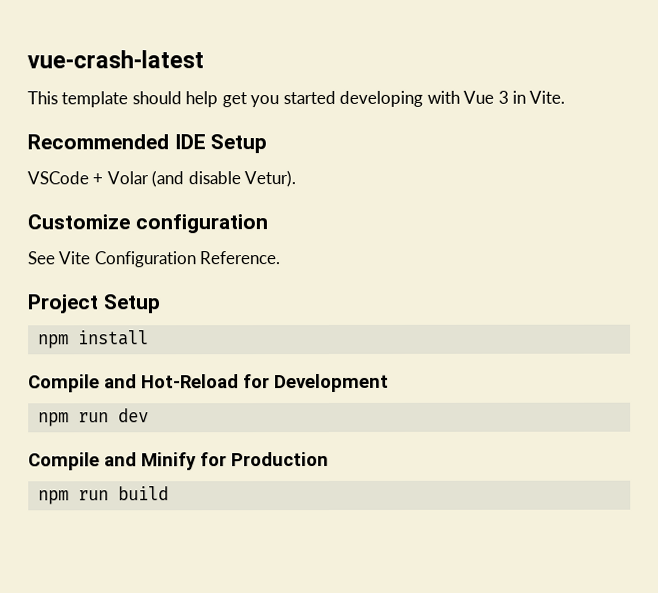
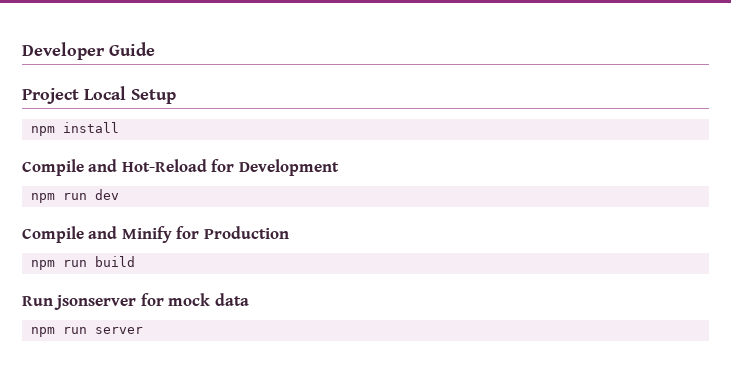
[27,50,204,69] [27,90,566,108] [27,134,268,154] [27,170,297,188] [27,214,268,234] [27,251,281,268] vue-crash-latest // This template should help get you started developing with Vue 3 in Vite. // Recommended IDE Setup // VSCode + Volar (and disable Vetur). // Customize configuration // See Vite Configuration Reference. -> [22,42,155,60] Developer Guide
(99, 304) none -> [84,86,126,100] Local
(169, 493) none -> [22,293,249,310] [31,327,144,337] // Run jsonserver for mock data // npm run server

